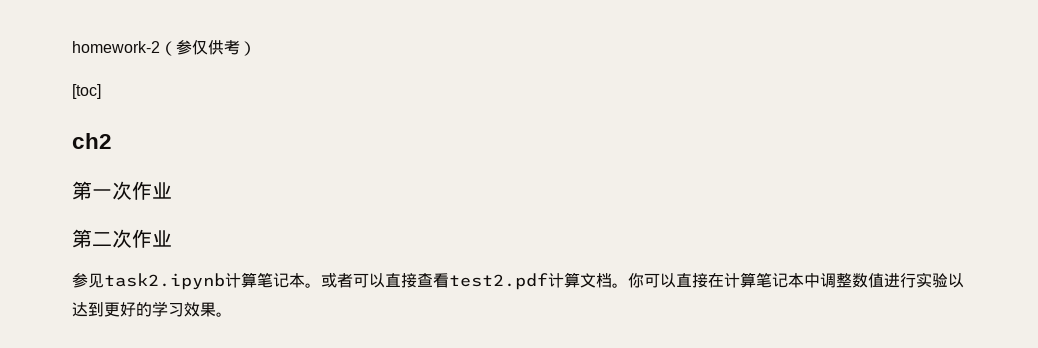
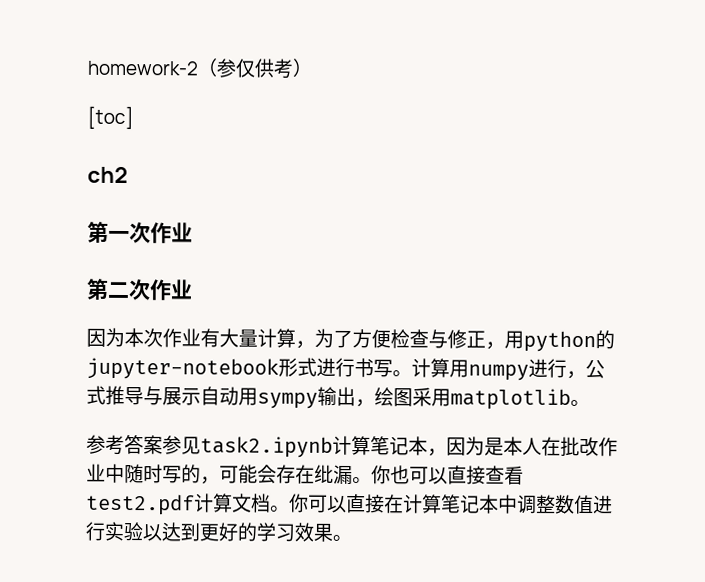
(172, 238) none -> [86,327,615,353] [86,357,605,381] [86,385,590,410] [86,434,163,456] 因为本次作业有大量计算，为了方便检查与修正，用python的jupyter-notebook形式进行书写。计算用numpy进行，公式推导与展示自动用sympy输出，绘图采用matplotlib。 // 参考答案
[305,273,353,288] 。或者 -> [427,436,618,457] [86,463,410,485] ，因为是本人在批改作业中随时写的，可能会存在纰漏。你也

